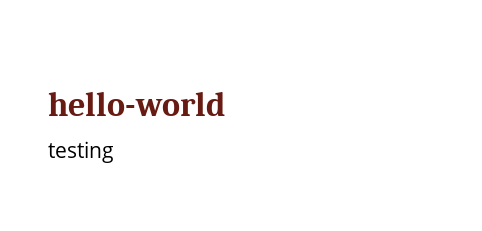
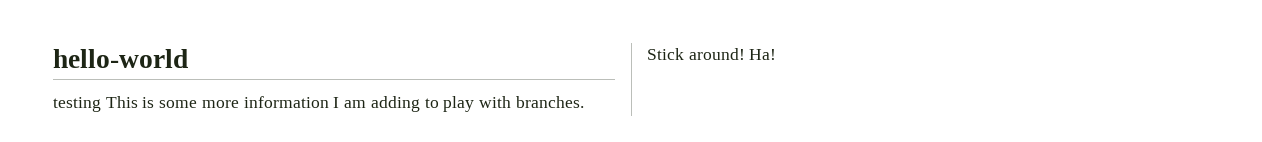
(114, 152) none -> [105,96,584,112] [647,48,777,60] This is some more information I am adding to play with branches. Stick around! Ha!

